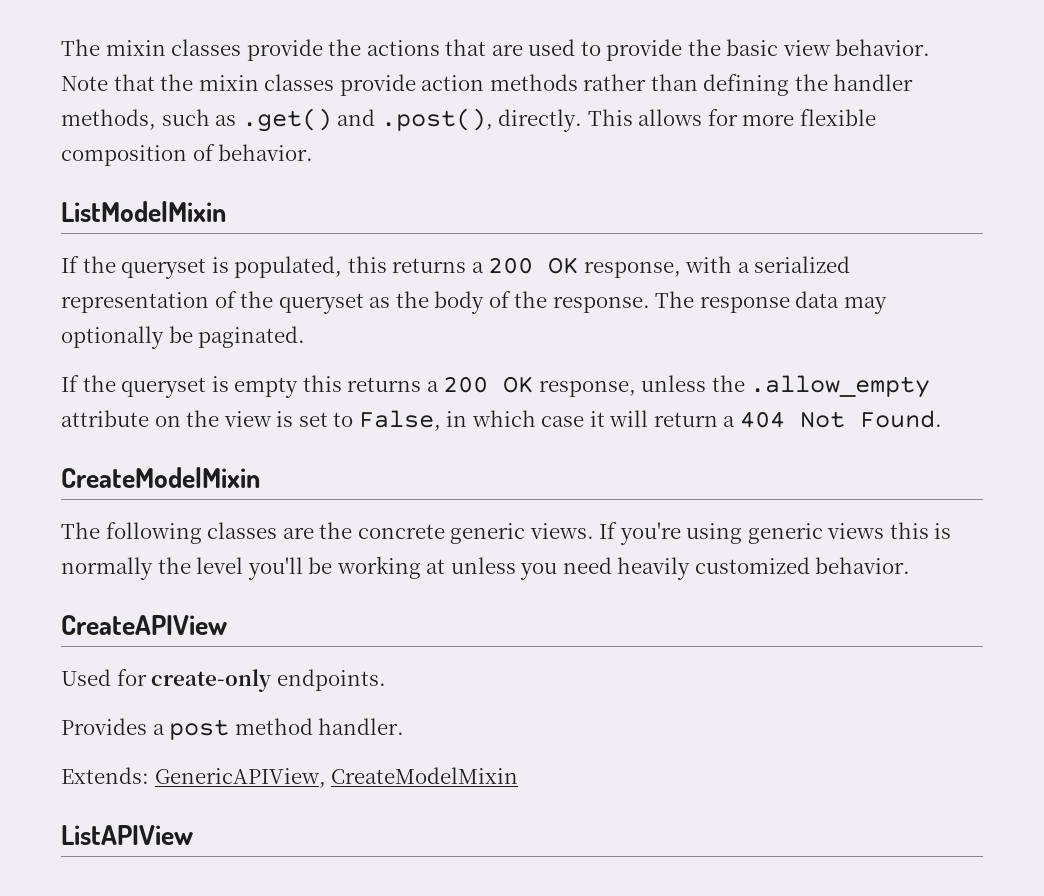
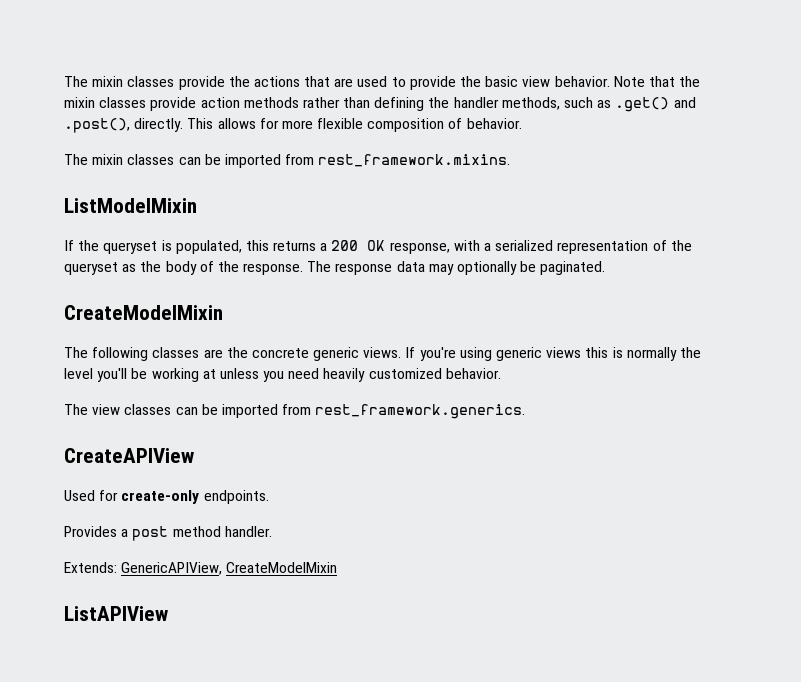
(314, 152) none -> [64,154,511,168] // The mixin classes can be imported from rest_framework.mixins.
[61,375,931,398] [61,410,943,431] // If the queryset is empty this returns a 200 OK response, unless the .allow_empty attribute on the view is set to False, in which case it will return a 404 Not Found. -> (606, 268) none
(911, 565) none -> [64,404,526,419] // The view classes can be imported from rest_framework.generics.

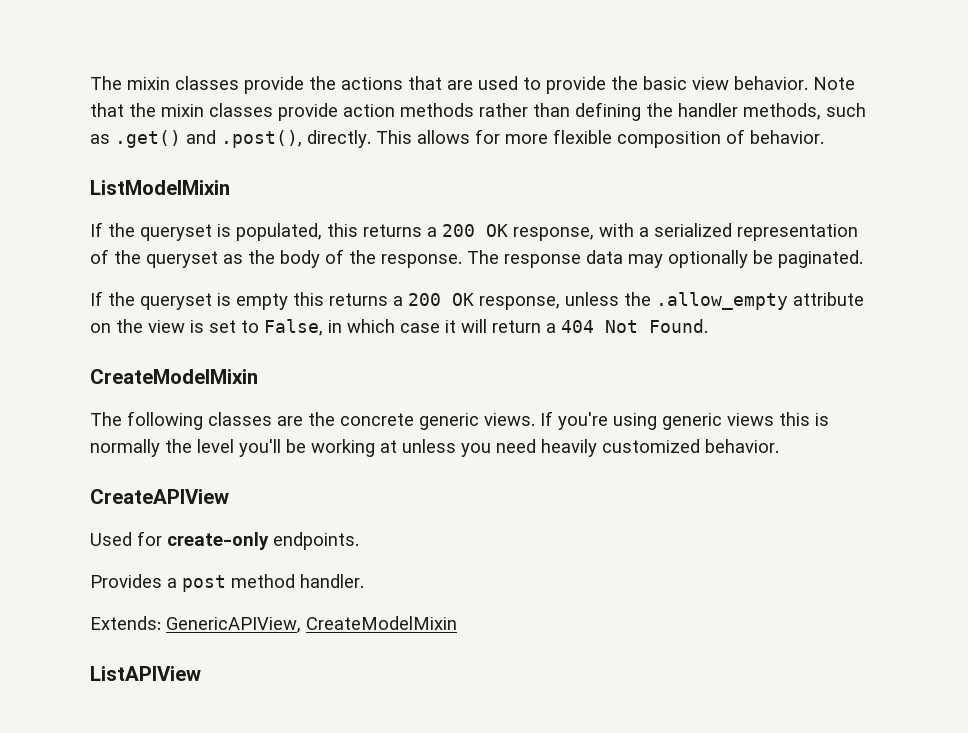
[64,154,511,168] // The mixin classes can be imported from rest_framework.mixins. -> (824, 137) none
(606, 268) none -> [90,291,864,310] [90,319,708,336] // If the queryset is empty this returns a 200 OK response, unless the .allow_empty attribute on the view is set to False, in which case it will return a 404 Not Found.
[64,404,526,419] // The view classes can be imported from rest_framework.generics. -> (779, 446) none

